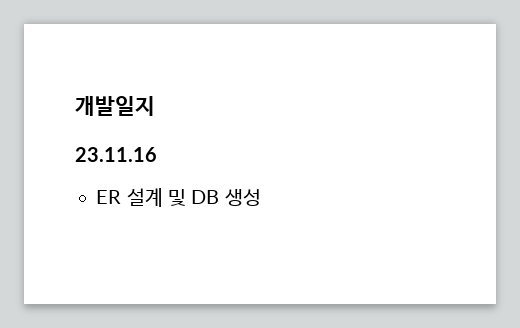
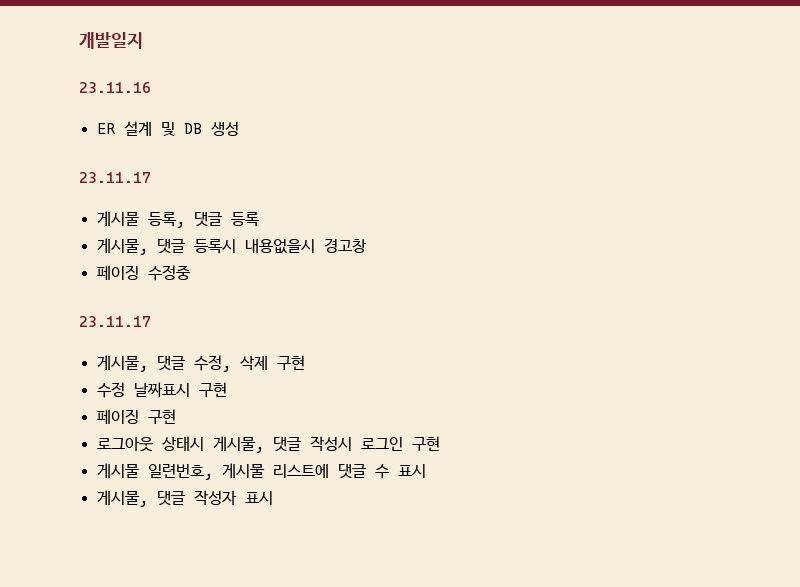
(261, 197) none -> [79,172,151,183] [96,211,260,228] [96,238,367,255] [96,265,191,281] [79,316,151,327] [96,355,305,372] [96,382,227,398] [96,409,176,424] [96,436,440,453] [96,463,426,480] [96,490,273,507] // 23.11.17 // 게시물 등록, 댓글 등록 // 게시물, 댓글 등록시 내용없을시 경고창 // 페이징 수정중 // 23.11.17 // 게시물, 댓글 수정, 삭제 구현 // 수정 날짜표시 구현 // 페이징 구현 // 로그아웃 상태시 게시물, 댓글 작성시 로그인 구현 // 게시물 일련번호, 게시물 리스트에 댓글 수 표시 // 게시물, 댓글 작성자 표시

